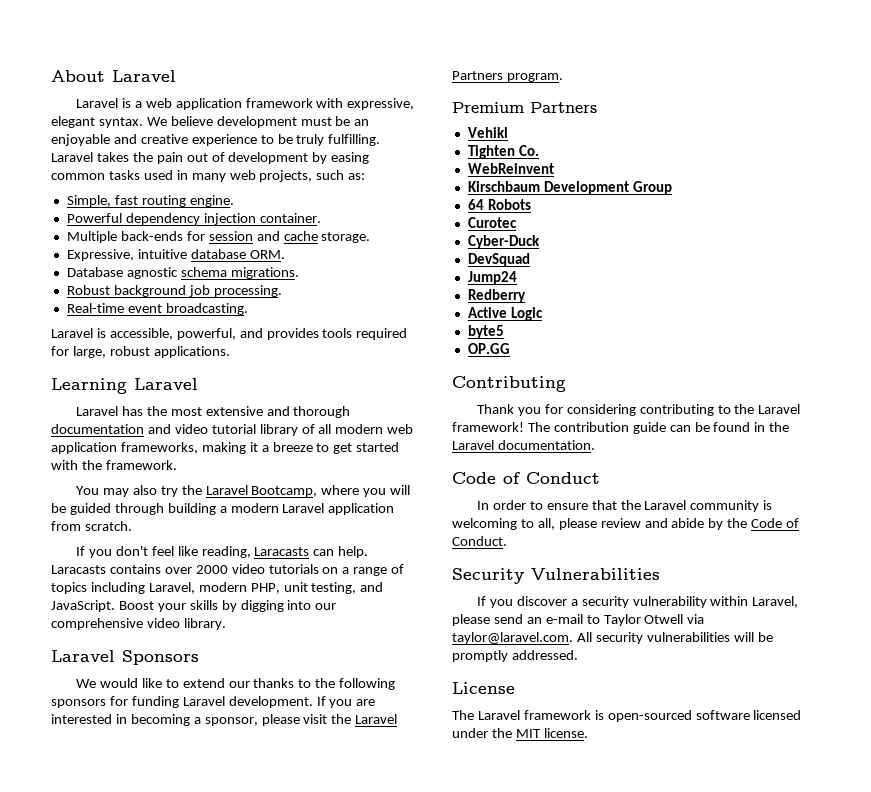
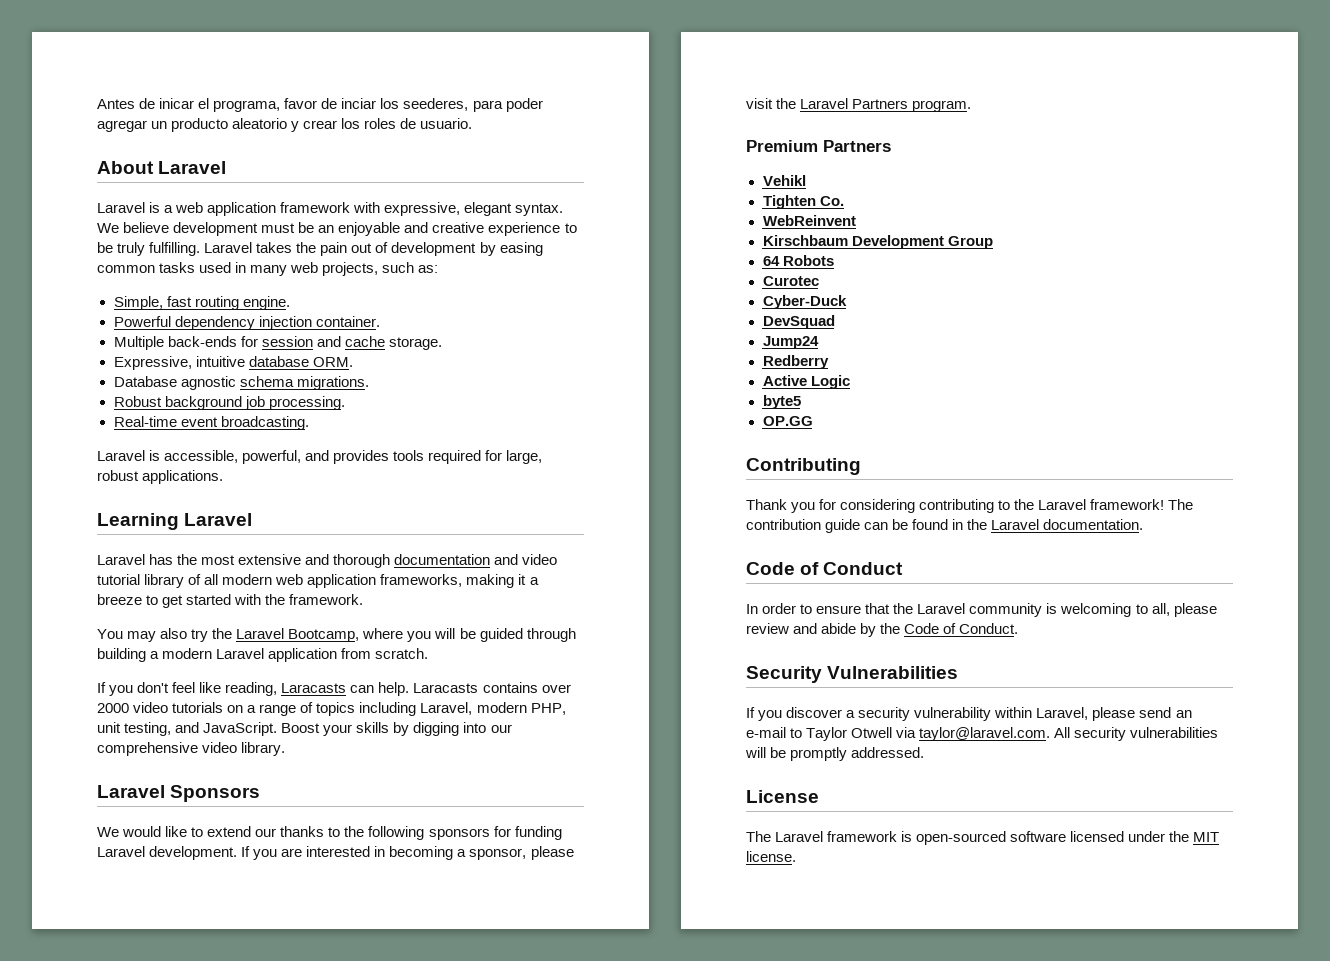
(51, 76) none -> [97,98,543,112] [97,118,473,132] Antes de inicar el programa, favor de inciar los seederes, para poder agregar un producto aleatorio y crear los roles de usuario. //

